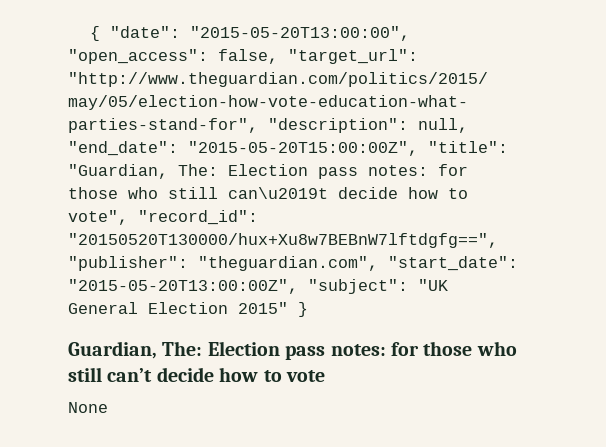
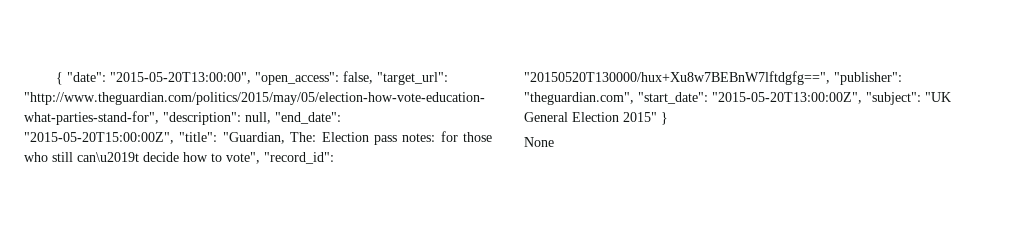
[68,341,517,360] [68,367,325,382] // Guardian, The: Election pass notes: for those who still can’t decide how to vote -> (668, 118) none

